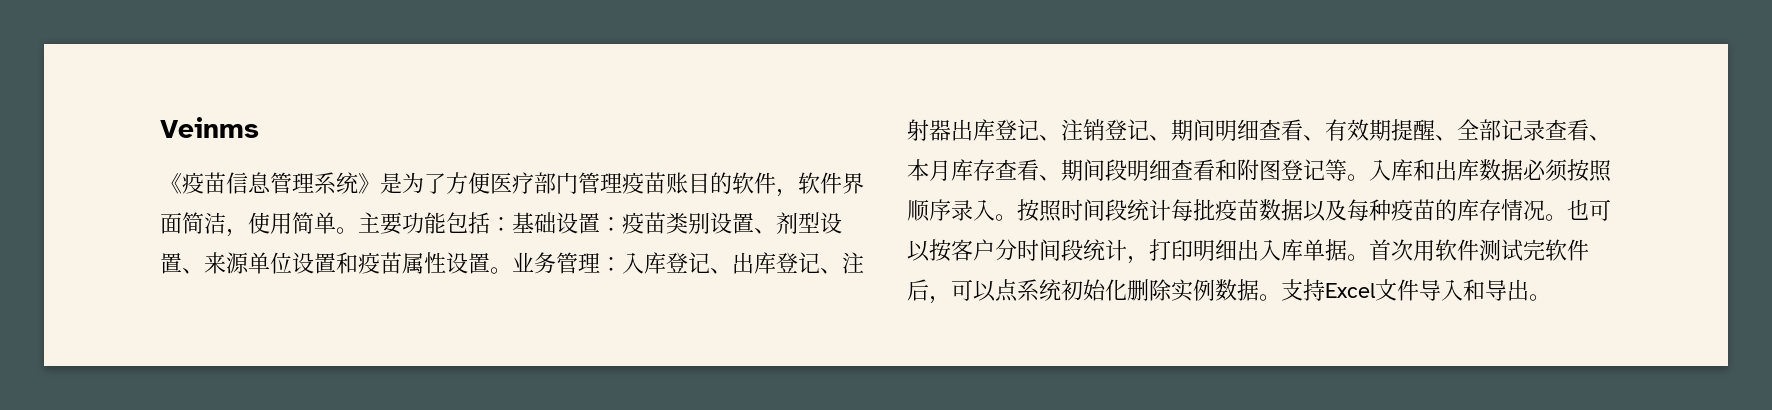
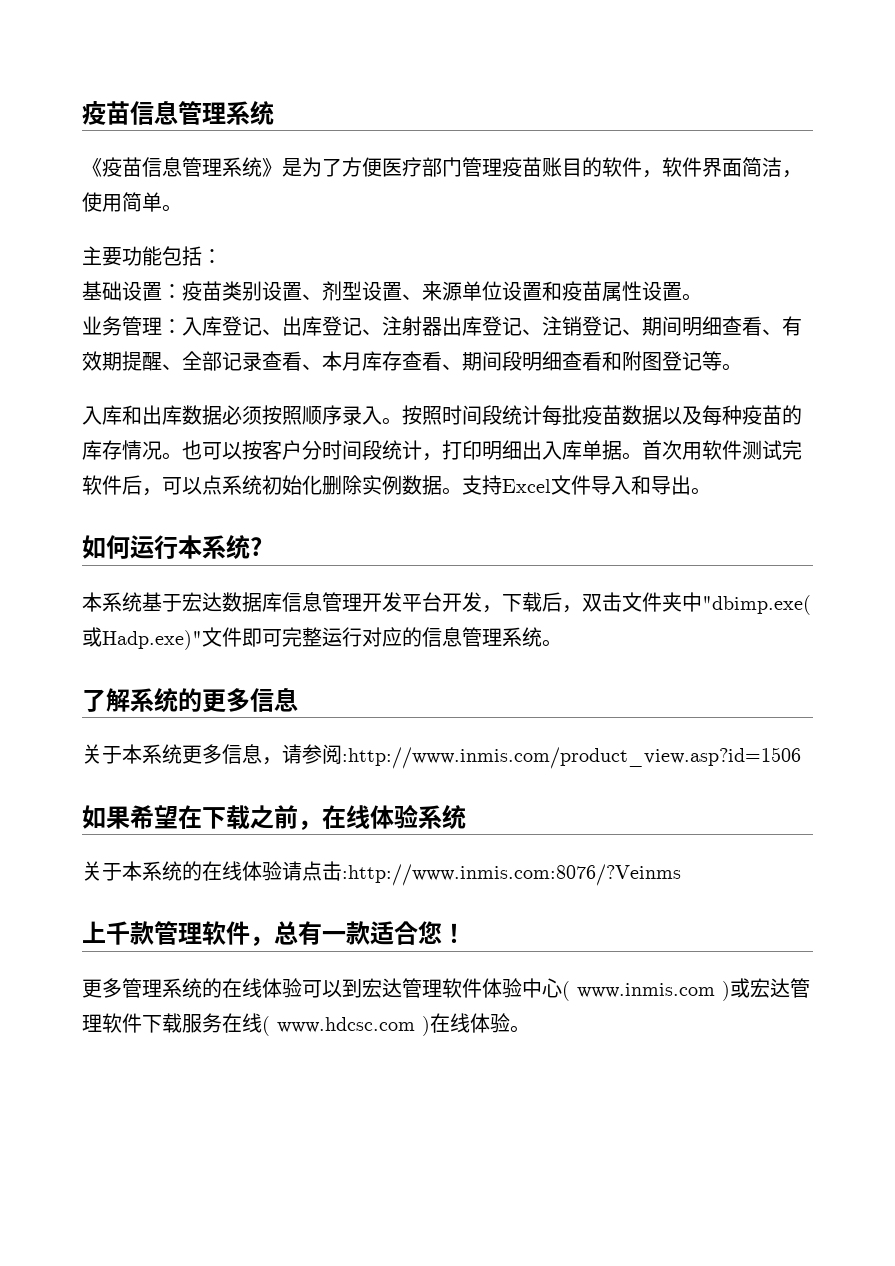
[160,117,259,138] Veinms -> [82,100,274,125] 疫苗信息管理系统
(358, 230) none -> (182, 208) //
(512, 224) none -> (222, 256) //
(512, 270) none -> (702, 297) //
(1369, 177) none -> (742, 367) //
(1551, 297) none -> [82,535,262,559] [82,592,811,615] [82,627,562,650] [82,687,298,713] [82,744,801,769] [82,804,466,830] [82,861,681,886] [82,921,466,946] [82,978,810,1001] [82,1013,530,1036] // 如何运行本系统? // 本系统基于宏达数据库信息管理开发平台开发，下载后，双击文件夹中"dbimp.exe(或Hadp.exe)"文件即可完整运行对应的信息管理系统。 // 了解系统的更多信息 // 关于本系统更多信息，请参阅:http://www.inmis.com/product_view.asp?id=1506 // 如果希望在下载之前，在线体验系统 // 关于本系统的在线体验请点击:http://www.inmis.com:8076/?Veinms // 上千款管理软件，总有一款适合您！ // 更多管理系统的在线体验可以到宏达管理软件体验中心( www.inmis.com )或宏达管理软件下载服务在线( www.hdcsc.com )在线体验。

